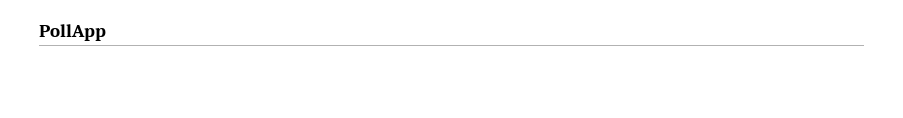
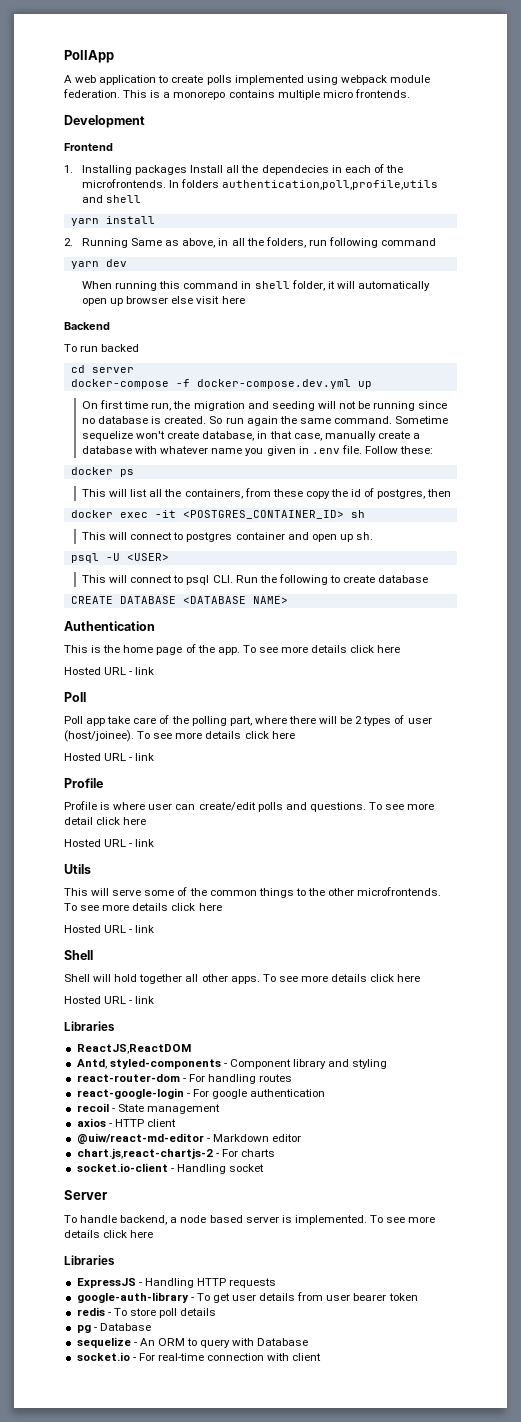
(106, 32) none -> [64,75,430,85] [63,89,410,100] [64,115,145,128] [64,143,113,151] [64,164,403,175] [82,179,439,190] [82,195,142,203] [70,216,155,226] [64,237,437,248] [70,259,127,269] [82,280,430,291] [82,296,245,306] [64,322,110,330] [64,344,140,352] [70,365,134,373] [70,379,372,389] [82,400,448,411] [82,416,449,426] [82,431,420,441] [82,445,434,456] [70,467,134,477] [82,488,452,499] [70,510,365,519] [82,532,373,542] [70,553,169,563] [82,574,429,585] [70,596,288,604] [64,621,155,631] [64,644,401,655] [64,667,155,675] [64,692,86,702] [64,715,432,726] [64,730,295,742] [64,753,155,761] [64,778,103,788] [64,801,435,812] [64,817,147,825] [64,839,155,847] [64,864,91,874] [64,887,442,898] [64,903,222,911] [64,925,155,933] [64,950,93,960] [64,974,421,984] [64,996,155,1004] [64,1021,115,1031] [76,1044,191,1054] [76,1059,388,1069] [76,1074,293,1084] [76,1088,326,1099] [76,1103,220,1114] [76,1118,176,1127] [76,1133,301,1144] [76,1148,275,1159] [76,1163,264,1174] [64,1190,108,1200] [64,1215,436,1225] [64,1230,154,1238] [64,1255,115,1265] [76,1278,277,1288] [76,1292,418,1303] [76,1307,217,1318] [76,1323,151,1333] [76,1337,309,1348] [76,1352,322,1361] // A web application to create polls implemented using webpack module federation. This is a monorepo contains multiple micro frontends. // Development // Frontend // 1. Installing packages Install all the dependecies in each of the microfrontends. In folders authentication,poll,profile,utils and shell // yarn install // 2. Running Same as above, in all the folders, run following command // yarn dev // When running this command in shell folder, it will automatically open up browser else visit here // Backend // To run backed // cd server // docker-compose -f docker-compose.dev.yml up // On first time run, the migration and seeding will not be running since no database is created. So run again the same command. Sometime sequelize won't create database, in that case, manually create a database with whatever name you given in .env file. Follow these: // docker ps // This will list all the containers, from these copy the id of postgres, then // docker exec -it <POSTGRES_CONTAINER_ID> sh // This will connect to postgres container and open up sh. // psql -U <USER> // This will connect to psql CLI. Run the following to create database // CREATE DATABASE <DATABASE NAME> // Authentication // This is the home page of the app. To see more details click here // Hosted URL - link // Poll // Poll app take care of the polling part, where there will be 2 types of user (host/joinee). To see more details click here // Hosted URL - link // Profile // Profile is where user can create/edit polls and questions. To see more detail click here // Hosted URL - link // Utils // This will serve some of the common things to the other microfrontends. To see more details click here // Hosted URL - link // Shell // Shell will hold together all other apps. To see more details click here // Hosted URL - link // Libraries // ReactJS,ReactDOM // Antd, styled-components - Component library and styling // react-router-dom - For handling routes // react-google-login - For google authentication // recoil - State management // axios - HTTP client // @uiw/react-md-editor - Markdown editor // chart.js,react-chartjs-2 - For charts // socket.io-client - Handling socket // Server // To handle backend, a node based server is implemented. To see more details click here // Libraries // ExpressJS - Handling HTTP requests // google-auth-library - To get user details from user bearer token // redis - To store poll details // pg - Database // sequelize - An ORM to query with Database // socket.io - For real-time connection with client

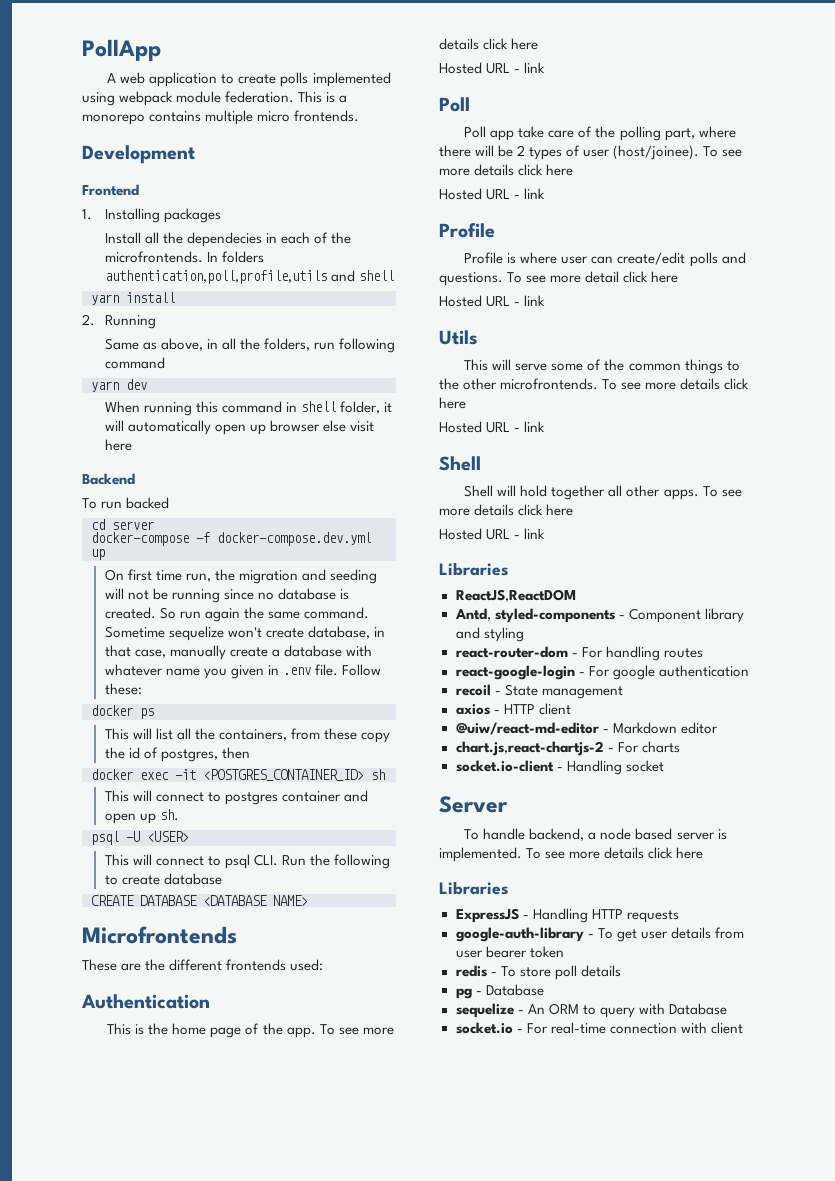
(188, 170) none -> (221, 215) //
(129, 243) none -> (156, 322) //
(288, 600) none -> [82,926,237,944] [82,959,324,971] // Microfrontends // These are the different frontends used:

